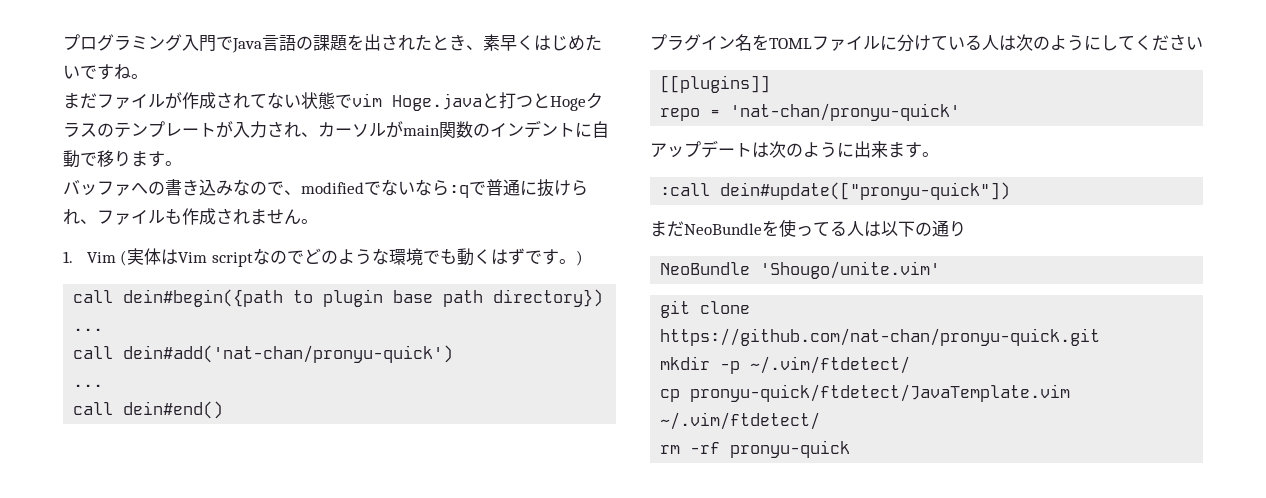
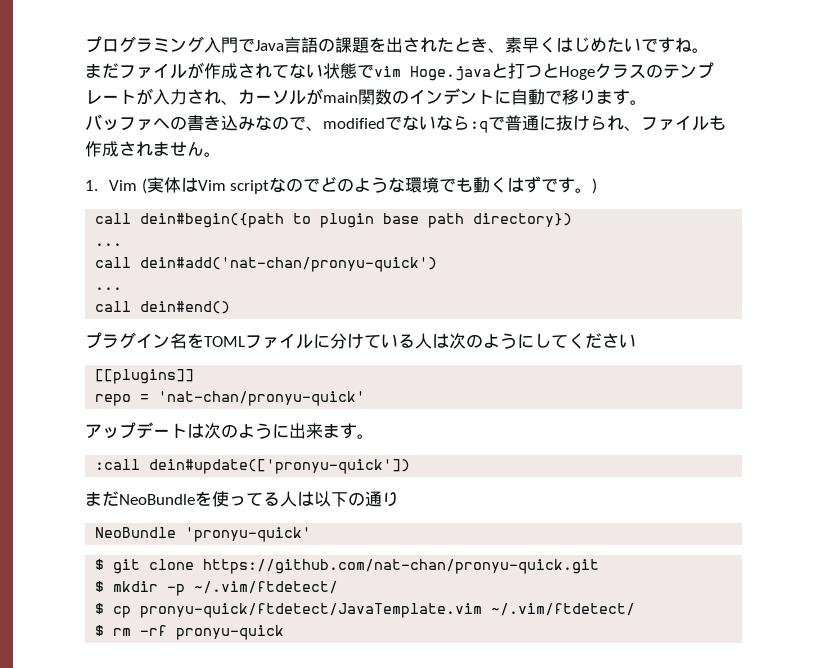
[720,182,1011,200] dein#update(["pronyu-quick"]) -> [149,459,411,474] dein#update(['pronyu-quick'])
[760,261,941,279] 'Shougo/unite.vim' // -> [185,527,312,542] [95,559,105,570] 'pronyu-quick' // $
(1101, 337) none -> [95,581,105,592] $
(911, 365) none -> [95,603,105,614] $
(821, 421) none -> [95,625,105,636] $

